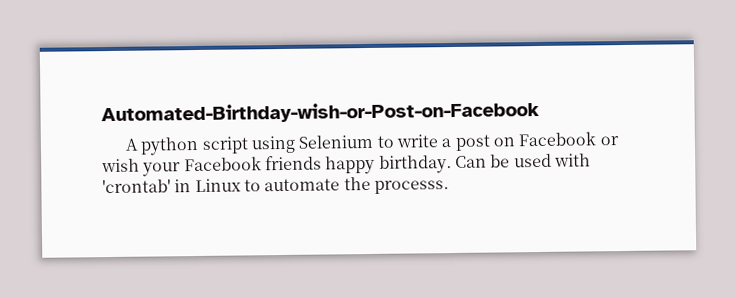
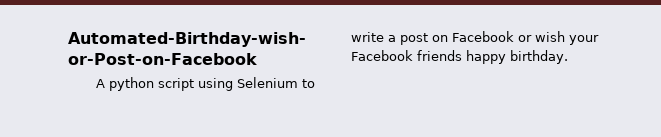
[454,153,591,168] [102,176,449,194] Can be used with 'crontab' in Linux to automate the processs. -> (568, 57) none

